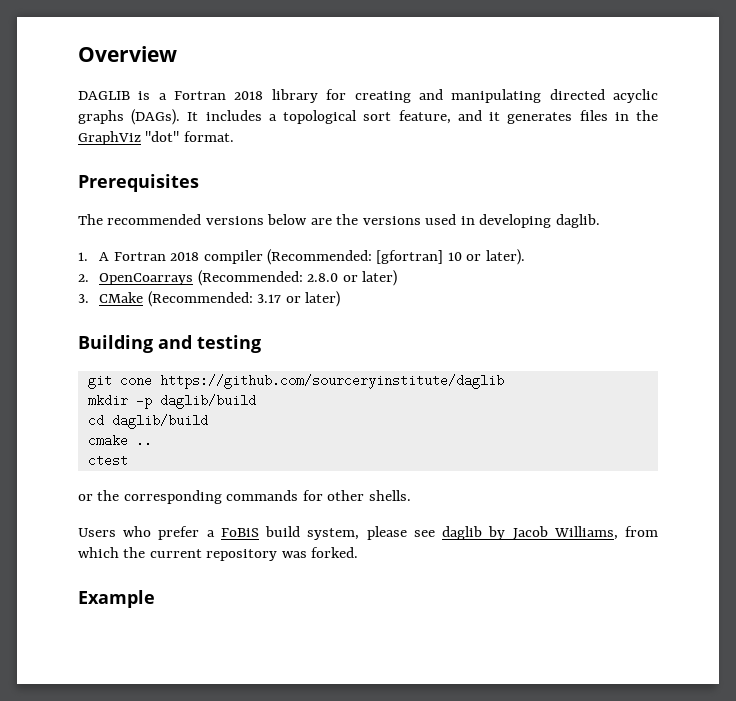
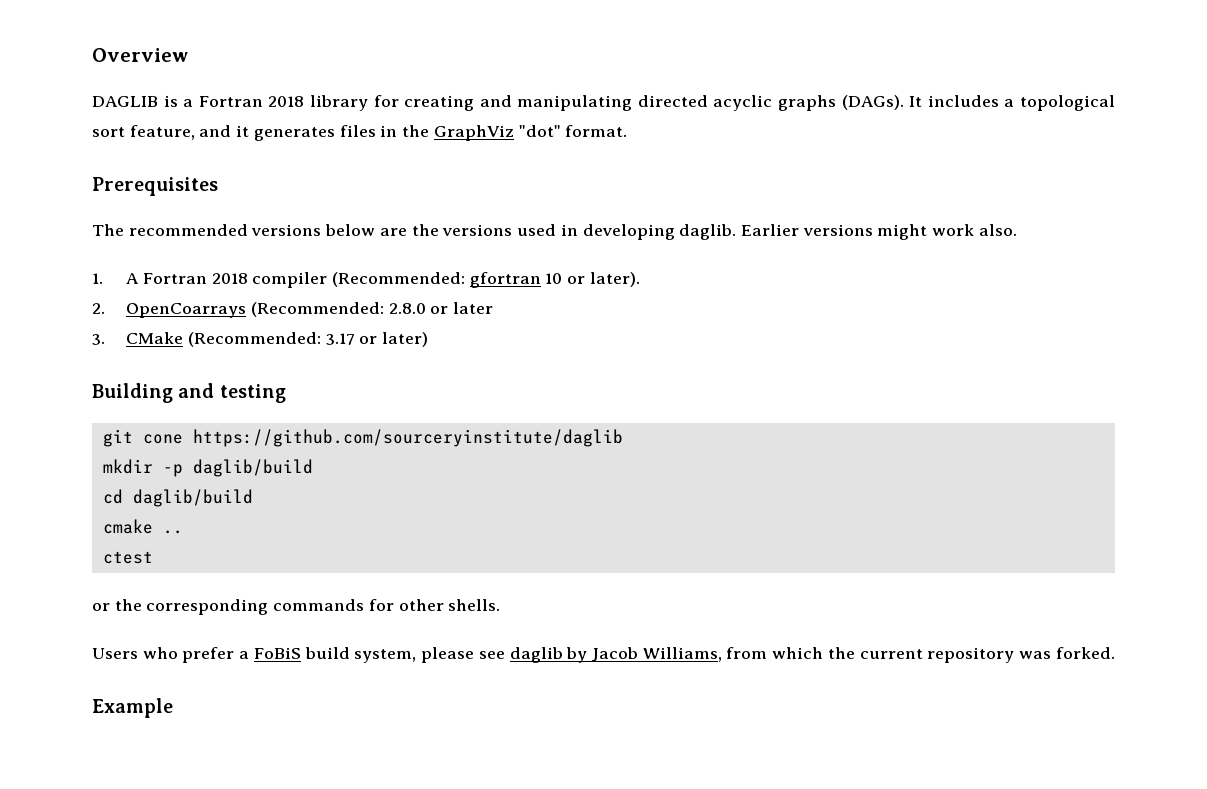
(600, 221) none -> [740,224,1017,240] Earlier versions might work also.
[376,250,444,264] [gfortran] -> [469,272,541,288] gfortran
[361,270,397,286] later) -> [453,302,494,314] later

